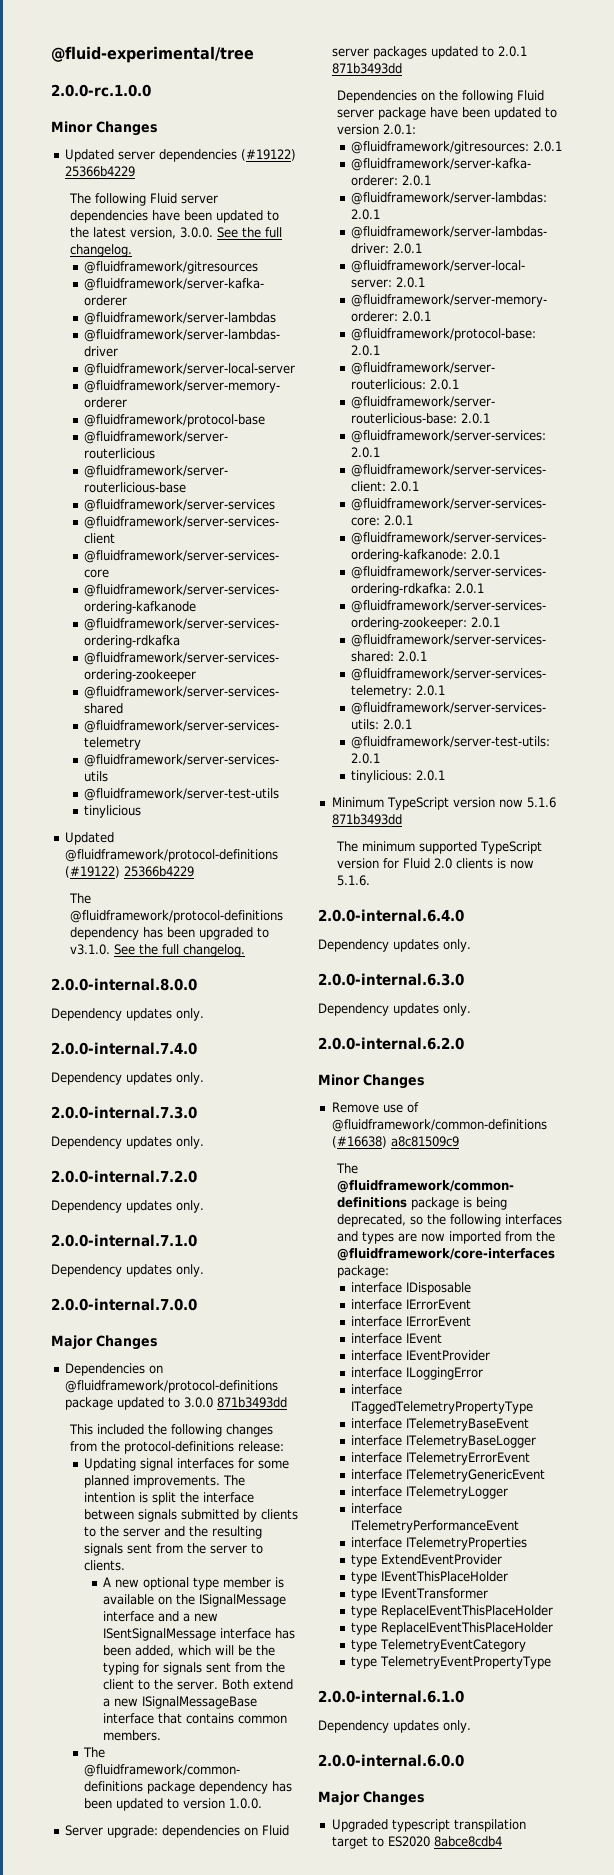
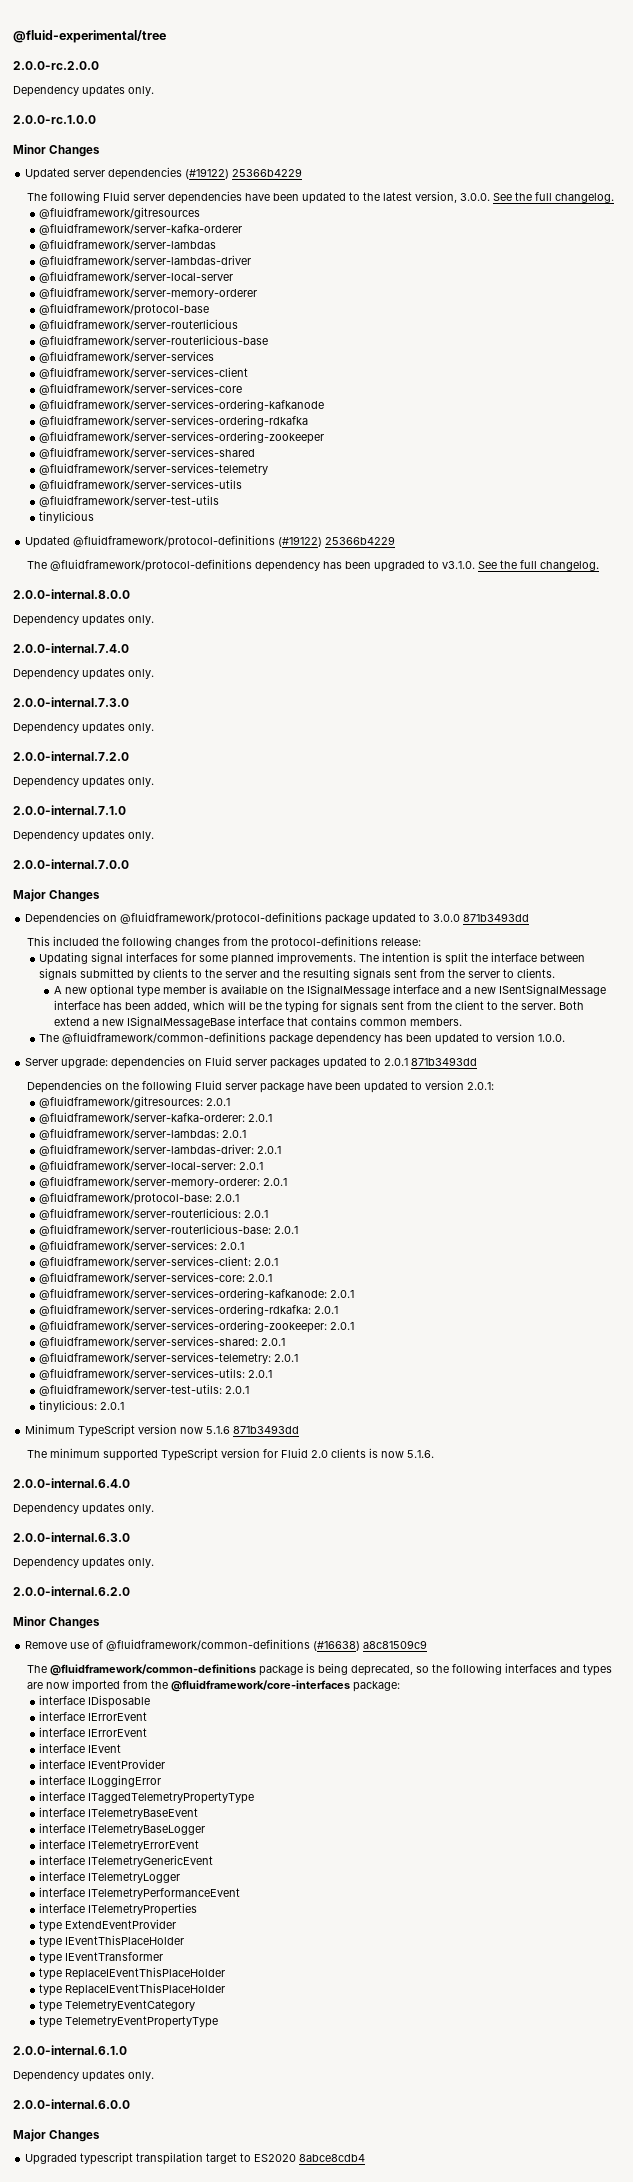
(254, 54) none -> [13,61,99,70] [13,85,154,97] // 2.0.0-rc.2.0.0 // Dependency updates only.

